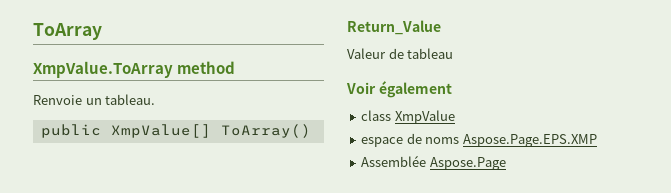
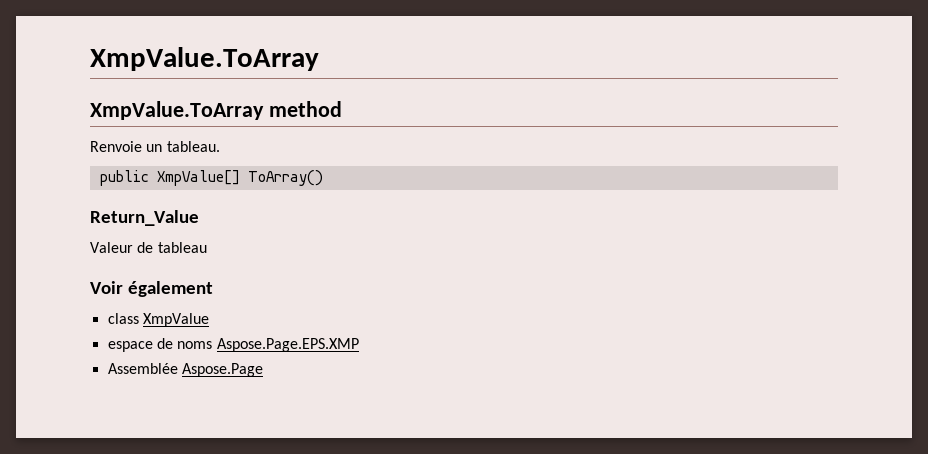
[33,23,102,40] ToArray -> [90,47,319,71] XmpValue.ToArray

